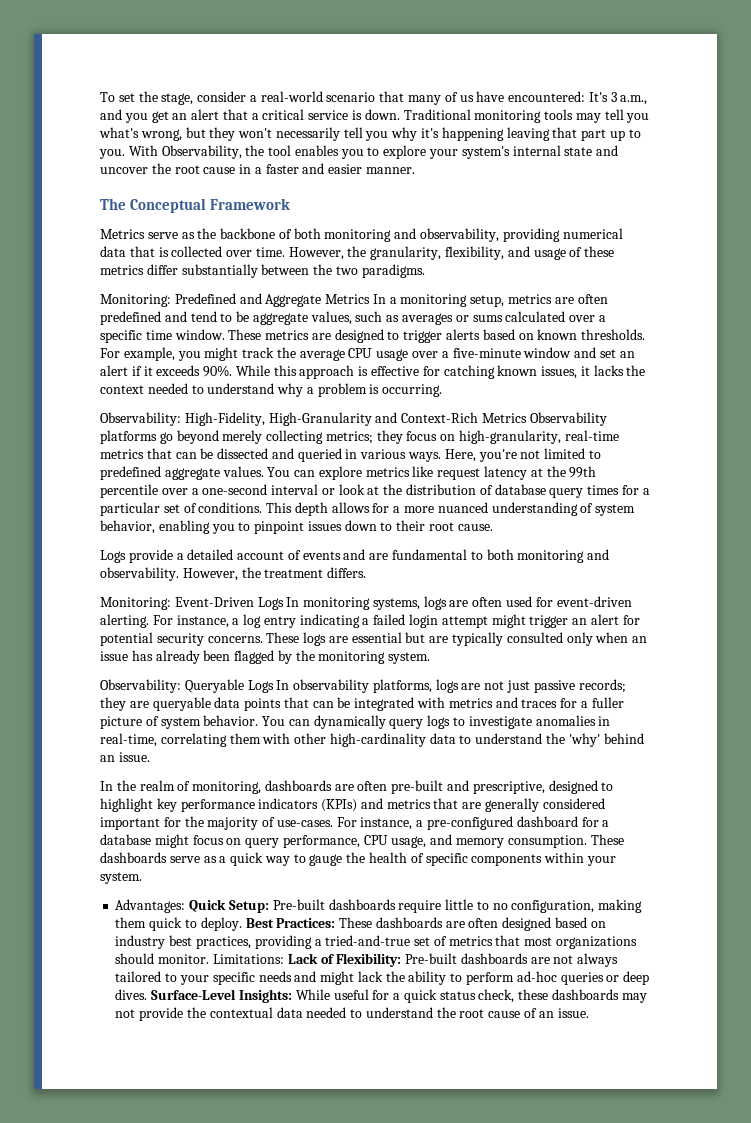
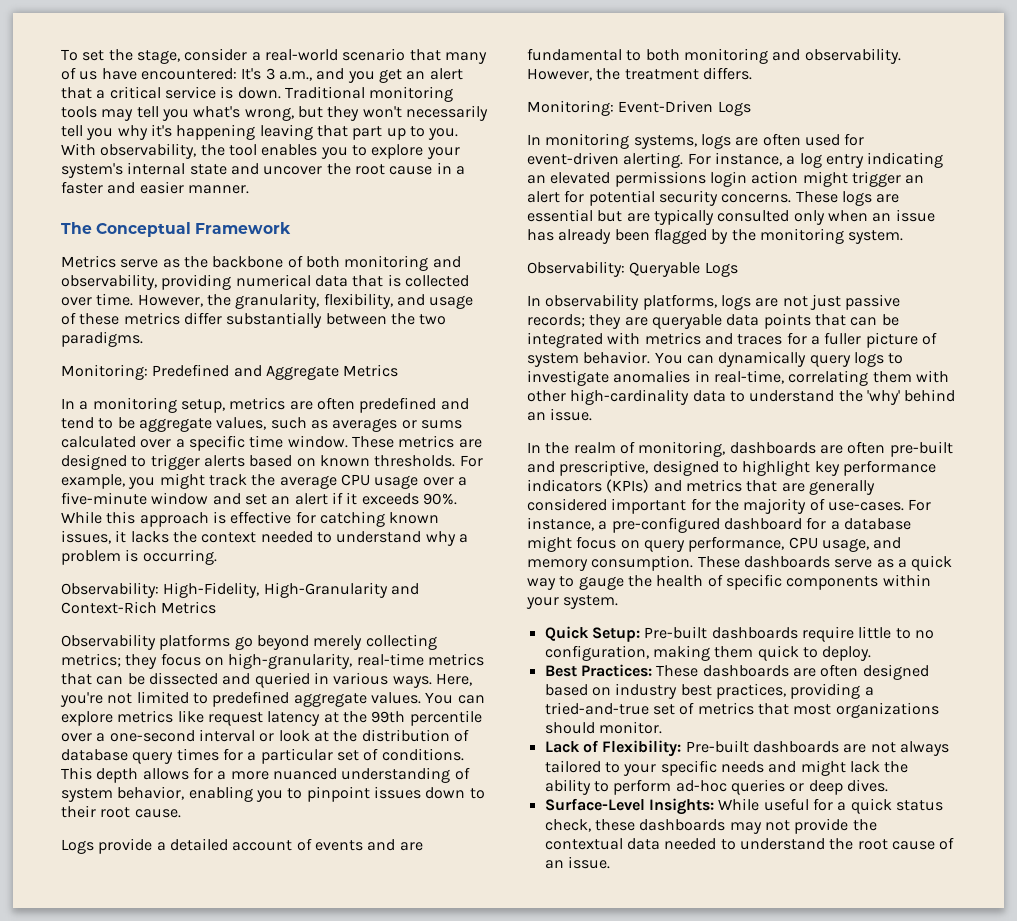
[161,145,242,159] Observability, -> [100,143,197,159] observability,
(371, 299) none -> (399, 370) //
(527, 418) none -> (217, 607) //
(284, 603) none -> (751, 108) //
[362,614,488,628] a failed login attempt -> [527,171,799,187] an elevated permissions login action
(274, 686) none -> (738, 269) //
[115,899,186,913] Advantages: -> (619, 602) none
(242, 924) none -> (872, 653) //
[212,954,284,964] Limitations: -> (662, 727) //
(148, 994) none -> (888, 785) //

